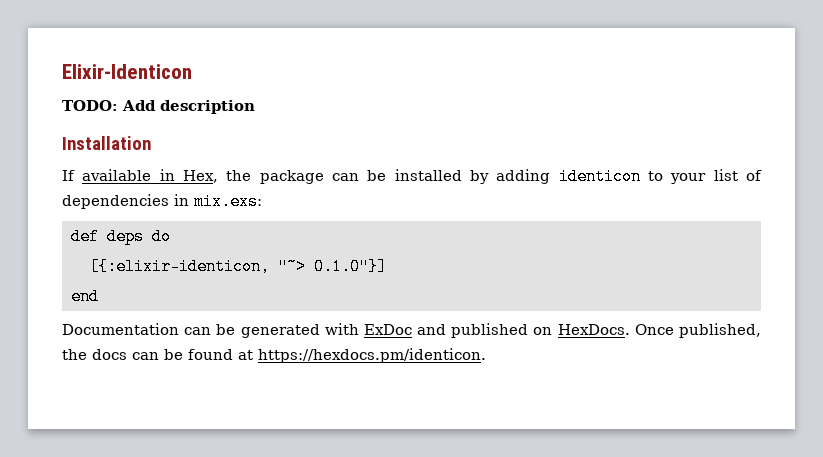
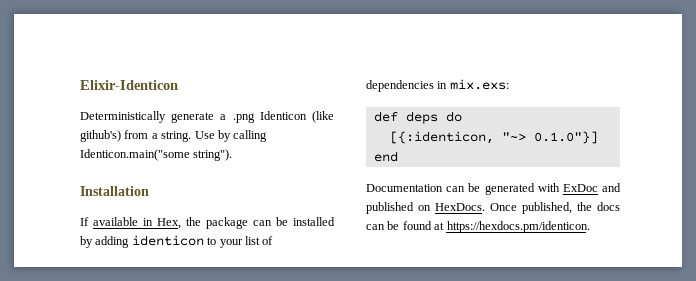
[62,100,255,114] TODO: Add description -> [80,111,334,123] [80,130,268,142] [80,149,233,161] Deterministically generate a .png Identicon (like github's) from a string. Use by calling Identicon.main("some string").
[88,258,270,275] [{:elixir-identicon, -> [389,131,494,144] [{:identicon,

